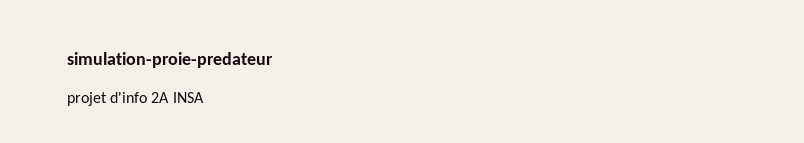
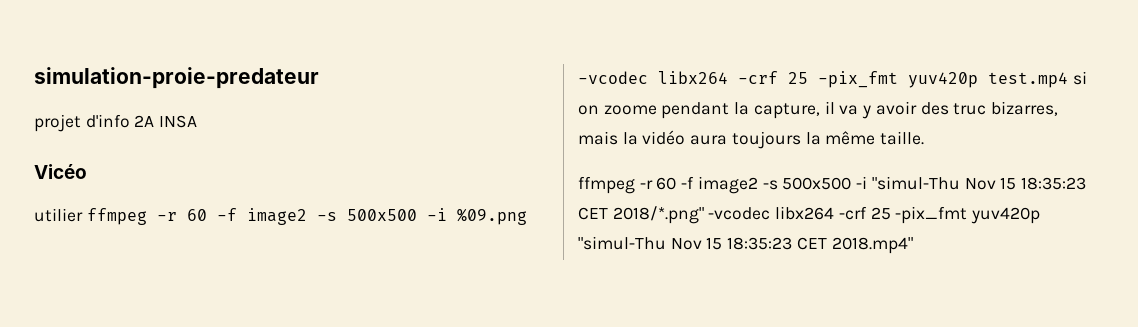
(204, 97) none -> [34,164,87,179] [34,208,527,225] [578,71,1087,88] [578,101,1058,119] [578,130,925,149] [578,176,1086,194] [578,206,1041,224] [578,236,913,254] // Vicéo // utilier ffmpeg -r 60 -f image2 -s 500x500 -i %09.png -vcodec libx264 -crf 25 -pix_fmt yuv420p test.mp4 si on zoome pendant la capture, il va y avoir des truc bizarres, mais la vidéo aura toujours la même taille. // ffmpeg -r 60 -f image2 -s 500x500 -i "simul-Thu Nov 15 18:35:23 CET 2018/*.png" -vcodec libx264 -crf 25 -pix_fmt yuv420p "simul-Thu Nov 15 18:35:23 CET 2018.mp4"

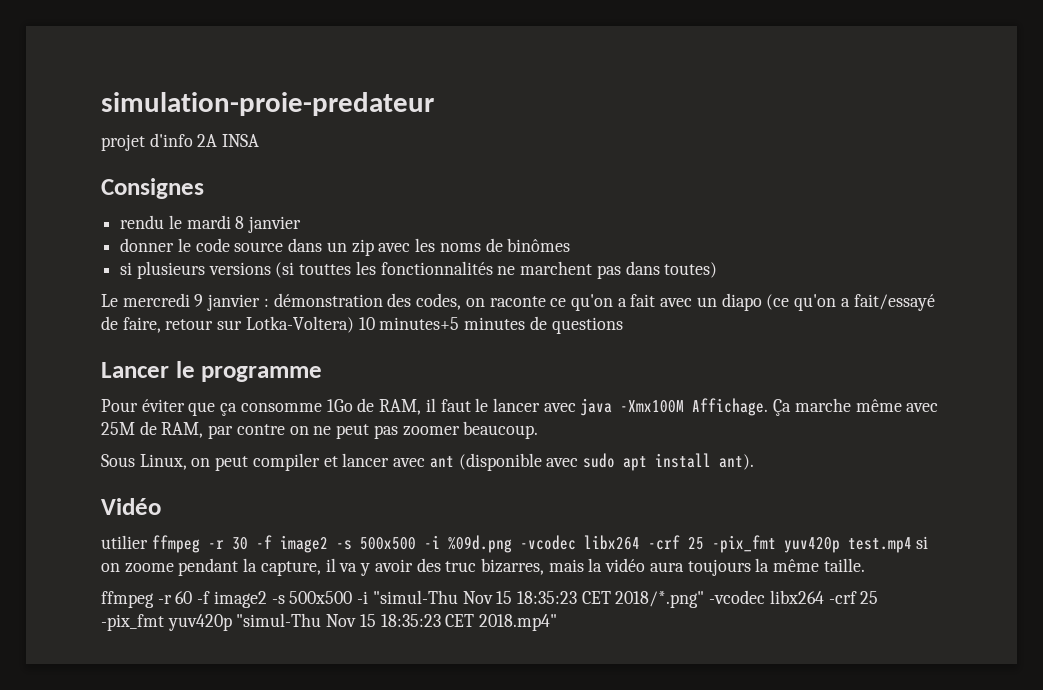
[34,164,87,179] Vicéo -> [101,178,204,199] [120,215,302,233] [120,238,571,256] [120,261,718,279] [101,293,935,311] [101,316,623,334] [101,361,323,382] [101,398,939,416] [101,421,539,439] [101,453,754,471] [101,498,161,515] Consignes // rendu le mardi 8 janvier // donner le code source dans un zip avec les noms de binômes // si plusieurs versions (si touttes les fonctionnalités ne marchent pas dans toutes) // Le mercredi 9 janvier : démonstration des codes, on raconte ce qu'on a fait avec un diapo (ce qu'on a fait/essayé de faire, retour sur Lotka-Voltera) 10 minutes+5 minutes de questions // Lancer le programme // Pour éviter que ça consomme 1Go de RAM, il faut le lancer avec java -Xmx100M Affichage. Ça marche même avec 25M de RAM, par contre on ne peut pas zoomer beaucoup. // Sous Linux, on peut compiler et lancer avec ant (disponible avec sudo apt install ant). // Vidéo
[186,208,527,225] 60 -f image2 -s 500x500 -i %09.png -> [231,535,512,553] 30 -f image2 -s 500x500 -i %09d.png

